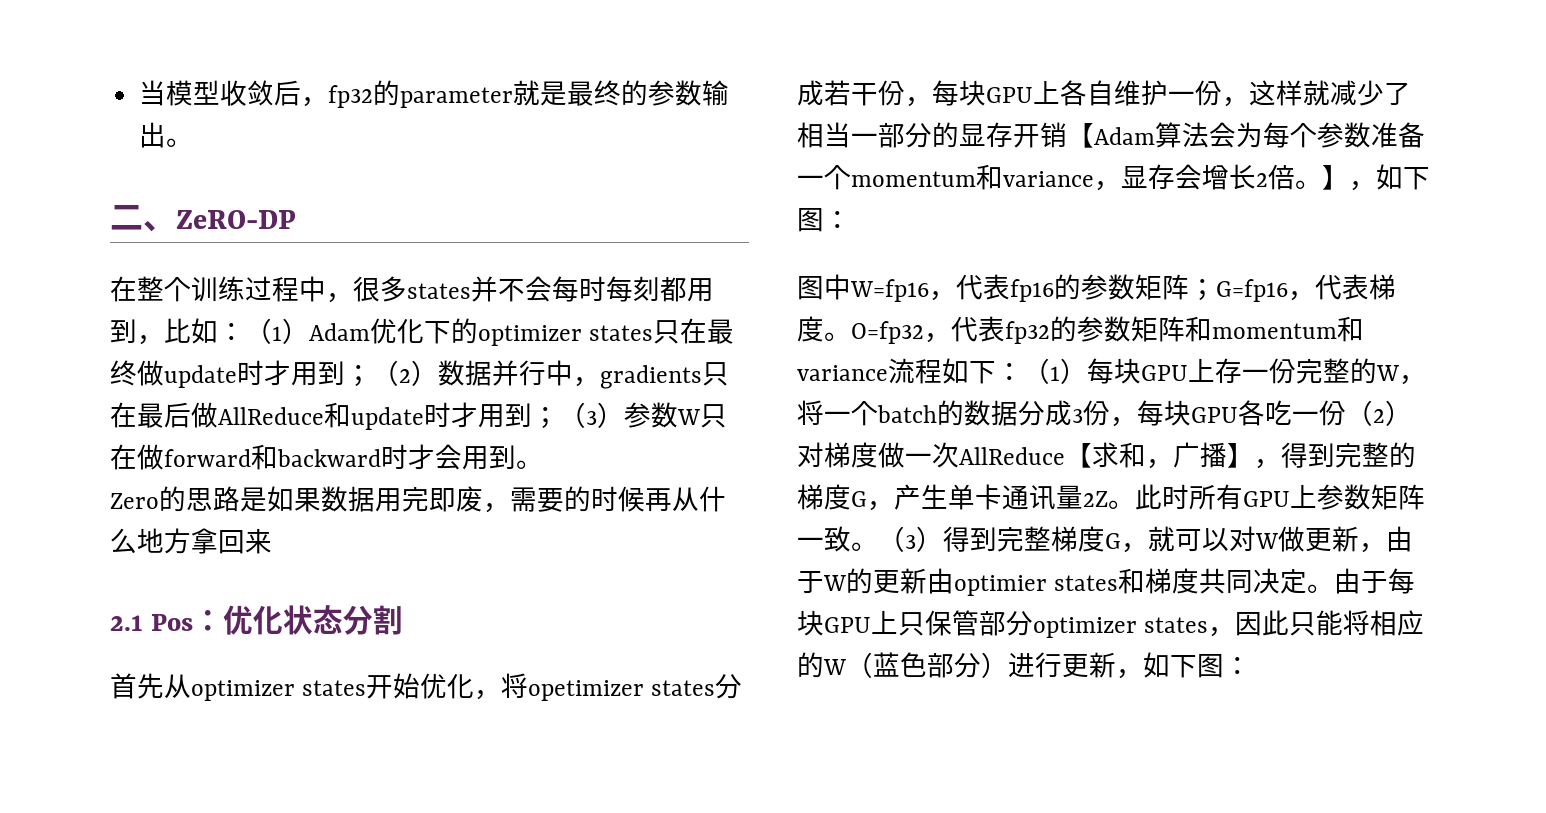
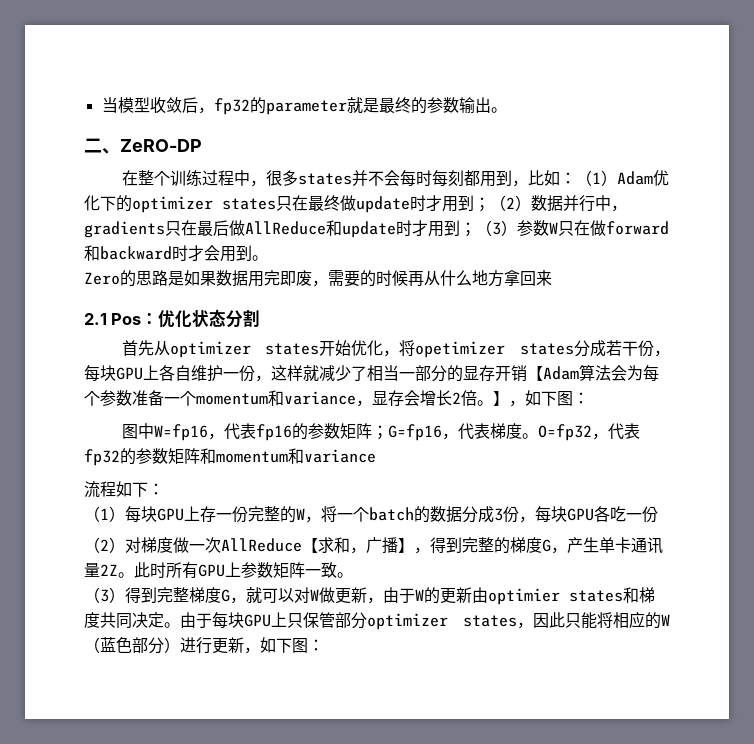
(888, 373) none -> (376, 456) //
(1023, 372) none -> (164, 489) //
(1346, 413) none -> (658, 514) //
(878, 546) none -> (353, 575) //

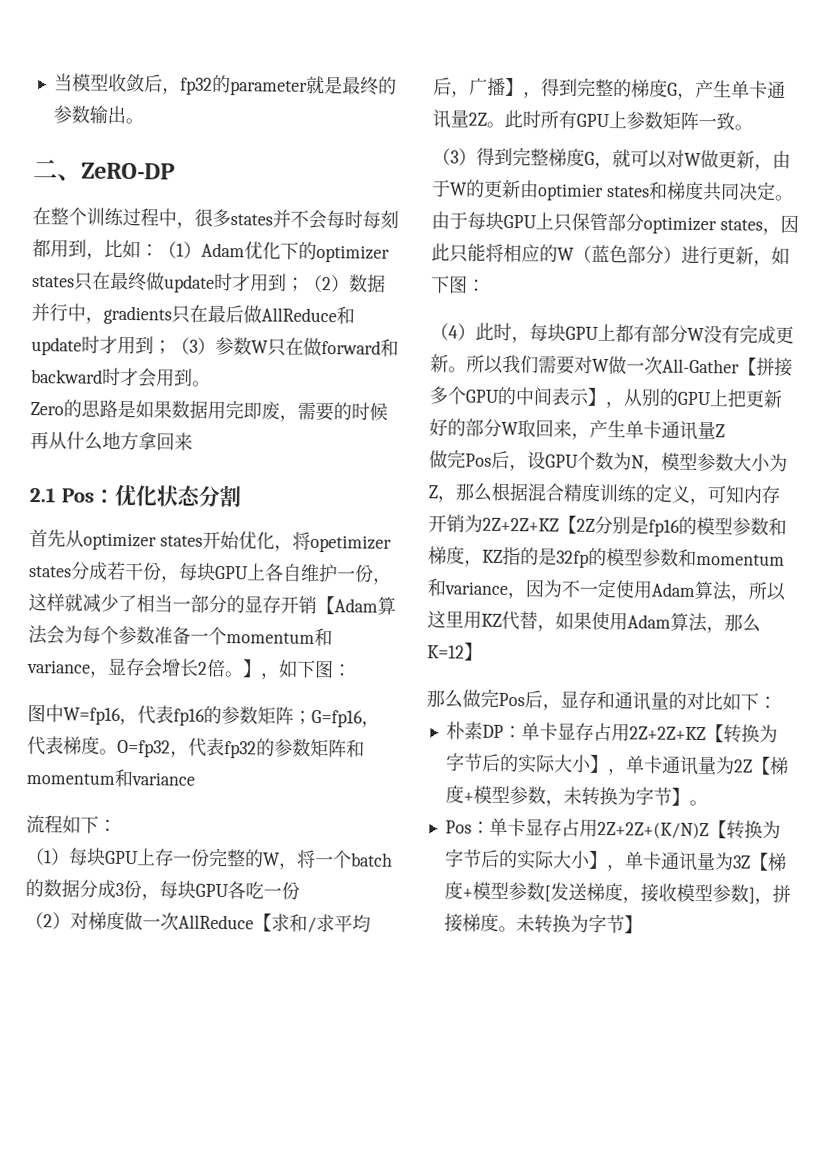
(350, 545) none -> [307,914,371,934] [433,77,452,96] /求平均后
(324, 645) none -> [430,322,794,344] [430,354,793,377] [429,386,783,409] [429,418,725,440] [429,449,788,473] [428,482,780,506] [428,514,787,537] [428,546,785,568] [427,578,786,602] [427,610,761,634] [427,642,483,661] [426,688,777,711] [445,721,778,744] [444,752,789,776] [444,785,708,807] [444,817,781,840] [443,848,787,872] [443,881,791,905] [443,913,643,934] // （4）此时，每块GPU上都有部分W没有完成更新。所以我们需要对W做一次All-Gather【拼接多个GPU的中间表示】，从别的GPU上把更新好的部分W取回来，产生单卡通讯量Z // 做完Pos后，设GPU个数为N，模型参数大小为Z，那么根据混合精度训练的定义，可知内存开销为2Z+2Z+KZ【2Z分别是fp16的模型参数和梯度，KZ指的是32fp的模型参数和momentum和variance，因为不一定使用Adam算法，所以这里用KZ代替，如果使用Adam算法，那么K=12】 // 那么做完Pos后，显存和通讯量的对比如下： // 朴素DP：单卡显存占用2Z+2Z+KZ【转换为字节后的实际大小】，单卡通讯量为2Z【梯度+模型参数，未转换为字节】。 // Pos：单卡显存占用2Z+2Z+(K/N)Z【转换为字节后的实际大小】，单卡通讯量为3Z【梯度+模型参数[发送梯度，接收模型参数]，拼接梯度。未转换为字节】

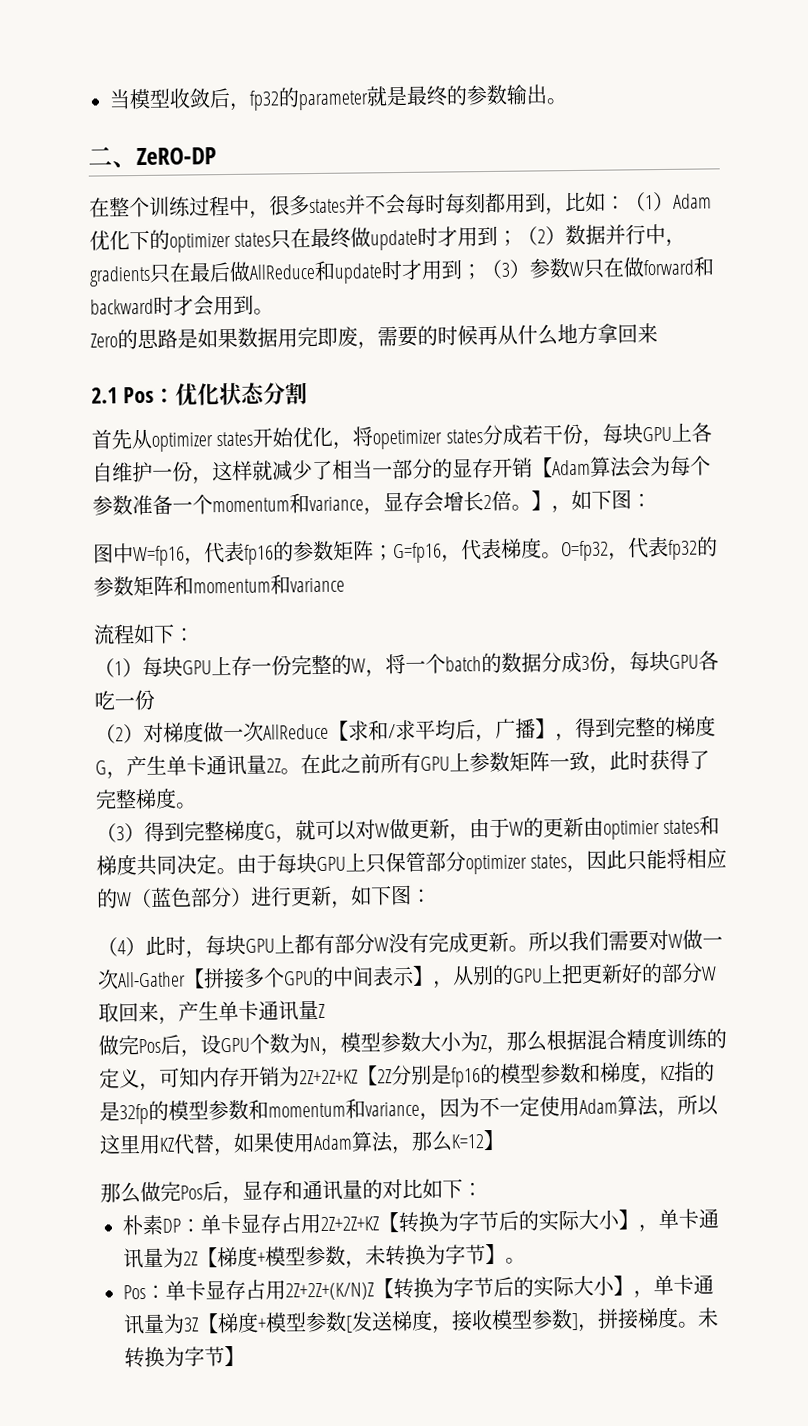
[504,109,541,129] 此时 -> [300,753,381,775] 在此之前
(735, 121) none -> [589,749,710,774] [95,787,177,810] ，此时获得了完整梯度

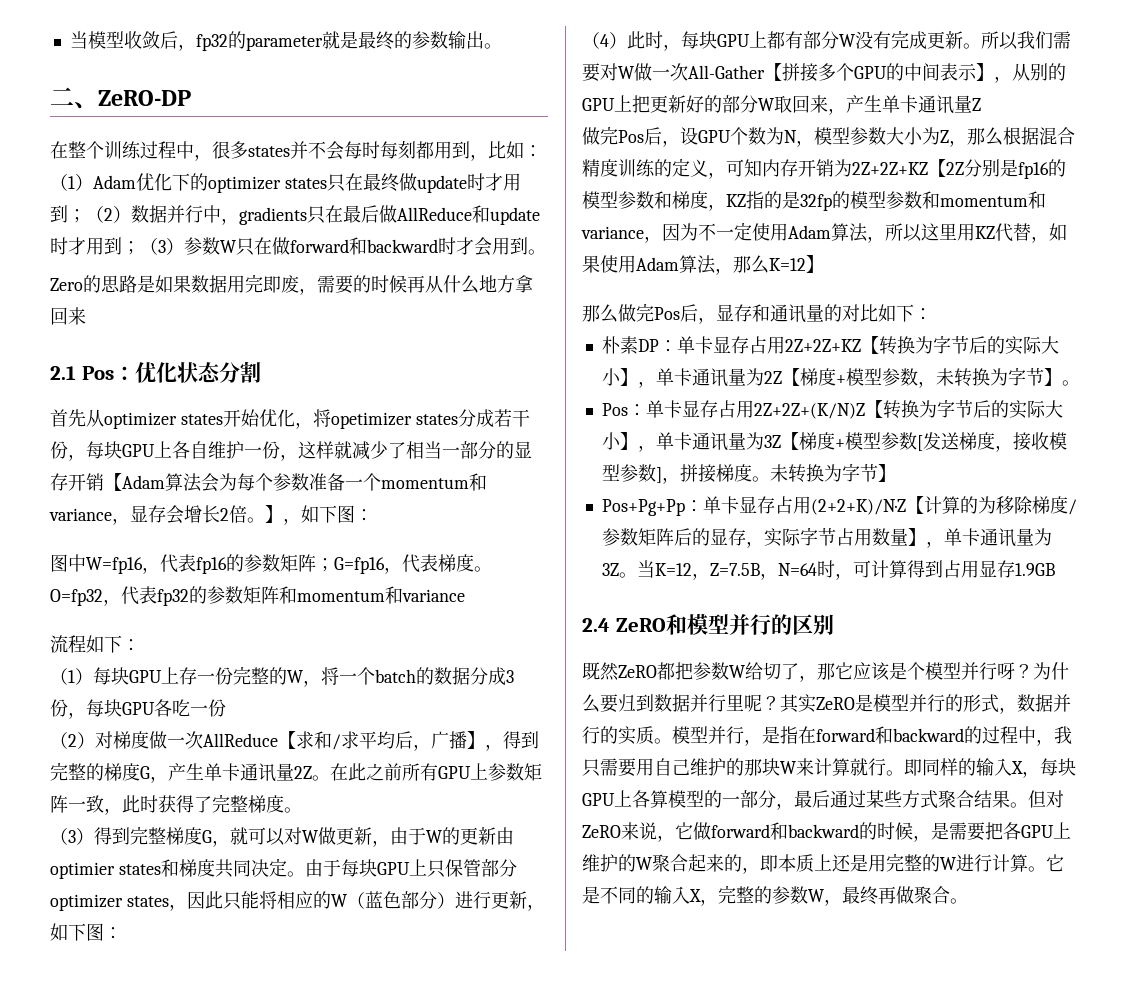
(245, 1356) none -> [601,496,1077,516] [601,527,1052,548] [601,560,1055,580] [582,614,834,635] [582,662,1069,682] [582,694,1071,714] [582,726,1072,746] [582,758,1076,778] [582,790,1064,810] [582,822,1071,842] [582,853,1064,874] [582,885,968,906] // Pos+Pg+Pp：单卡显存占用(2+2+K)/N·Z【计算的为移除梯度/参数矩阵后的显存，实际字节占用数量】，单卡通讯量为3Z。当K=12，Z=7.5B，N=64时，可计算得到占用显存1.9GB // 2.4 ZeRO和模型并行的区别 // 既然ZeRO都把参数W给切了，那它应该是个模型并行呀？为什么要归到数据并行里呢？其实ZeRO是模型并行的形式，数据并行的实质。模型并行，是指在forward和backward的过程中，我只需要用自己维护的那块W来计算就行。即同样的输入X，每块GPU上各算模型的一部分，最后通过某些方式聚合结果。但对ZeRO来说，它做forward和backward的时候，是需要把各GPU上维护的W聚合起来的，即本质上还是用完整的W进行计算。它是不同的输入X，完整的参数W，最终再做聚合。

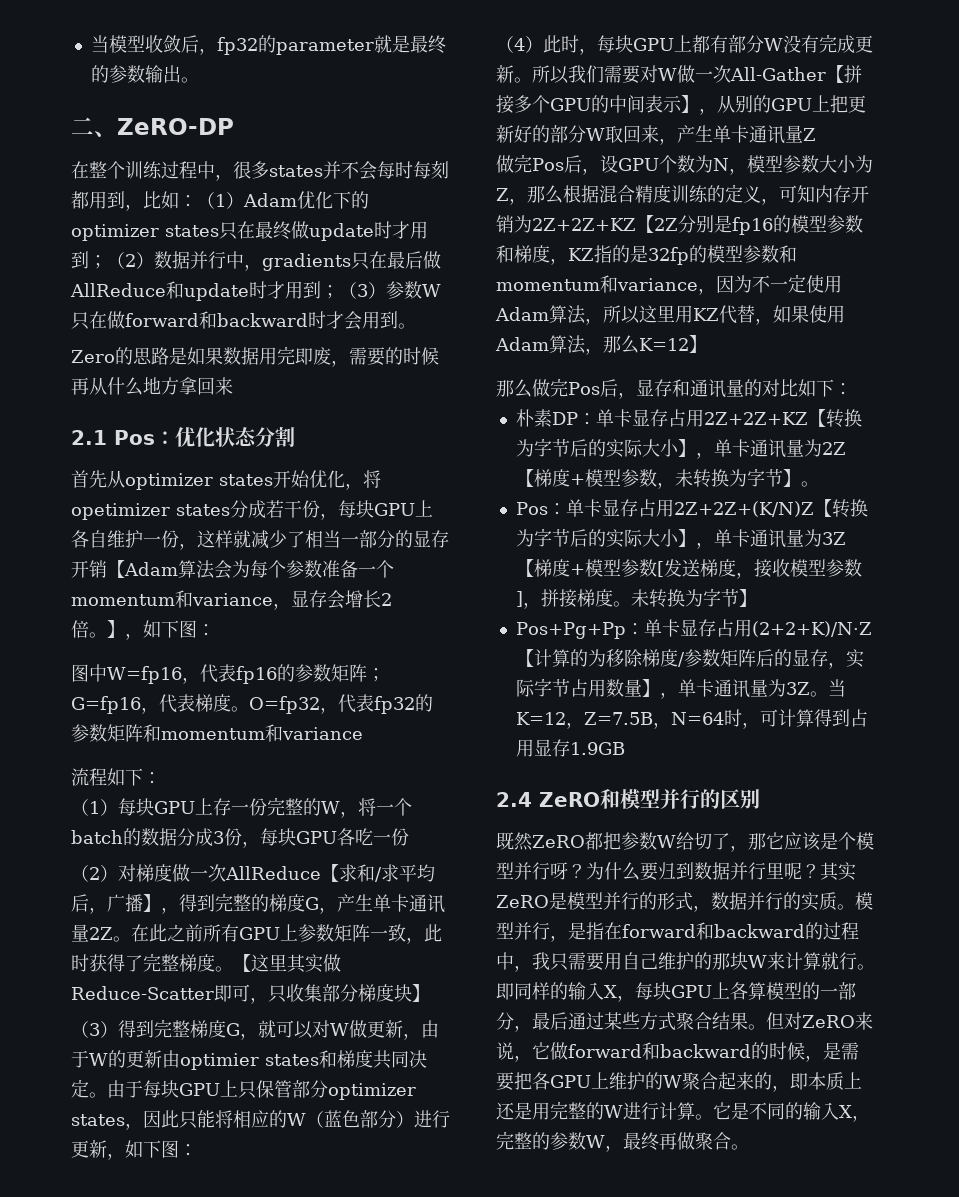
(302, 810) none -> [233,954,341,973] [71,984,430,1004] 【这里其实做Reduce-Scatter即可，只收集部分梯度块】

